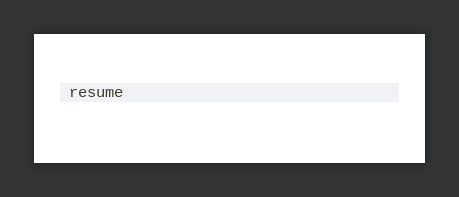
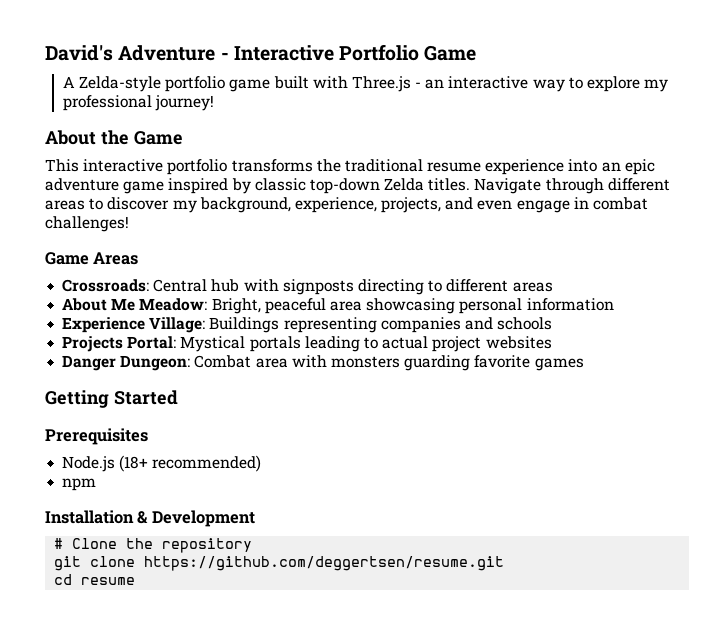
(68, 92) none -> [45,44,477,61] [62,76,669,92] [62,95,215,111] [45,130,183,145] [45,159,655,175] [45,178,670,194] [45,197,649,213] [45,216,129,232] [45,252,139,265] [62,279,553,295] [62,298,614,314] [62,317,553,333] [62,336,552,352] [62,355,584,371] [45,390,178,408] [45,428,148,445] [62,455,262,472] [62,478,97,491] [45,510,255,527] [54,538,253,553] [54,556,505,571] [54,574,73,585] David's Adventure - Interactive Portfolio Game // A Zelda-style portfolio game built with Three.js - an interactive way to explore my professional journey! // About the Game // This interactive portfolio transforms the traditional resume experience into an epic adventure game inspired by classic top-down Zelda titles. Navigate through different areas to discover my background, experience, projects, and even engage in combat challenges! // Game Areas // Crossroads: Central hub with signposts directing to different areas // About Me Meadow: Bright, peaceful area showcasing personal information // Experience Village: Buildings representing companies and schools // Projects Portal: Mystical portals leading to actual project websites // Danger Dungeon: Combat area with monsters guarding favorite games // Getting Started // Prerequisites // Node.js (18+ recommended) // npm // Installation & Development // # Clone the repository // git clone https://github.com/deggertsen/resume.git // cd

